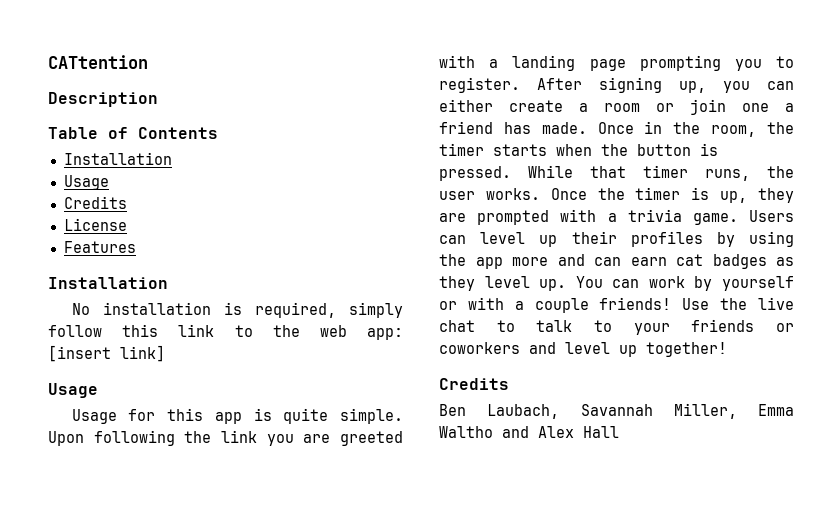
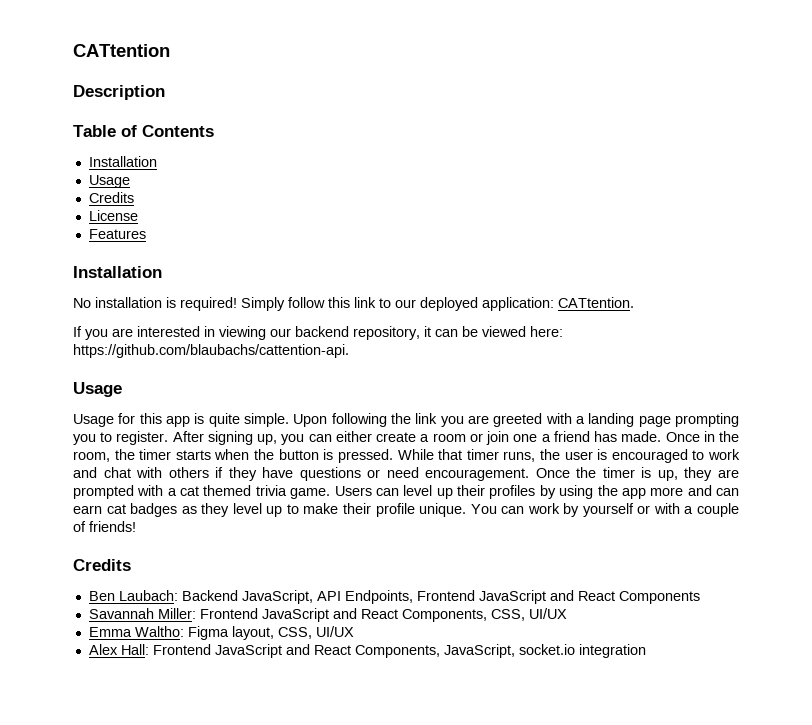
[254,302,403,318] required, simply -> [180,297,285,311] required! Simply
[272,325,403,340] [48,345,165,362] the web app: [insert link] -> [395,297,634,311] [73,326,563,340] [73,344,349,358] our deployed application: CATtention. // If you are interested in viewing our backend repository, it can be viewed here: https://github.com/blaubachs/cattention-api.
[485,188,540,200] works. -> [597,449,740,463] [73,467,530,481] is encouraged to work and chat with others if they have questions or need encouragement.
(617, 217) none -> [180,485,252,496] cat themed
[539,279,567,291] up. -> [266,503,467,517] up to make their profile unique.
(589, 305) none -> [73,521,86,532] of
[682,297,794,310] [439,319,794,335] [439,342,727,357] [439,378,509,390] [439,403,794,419] [439,426,619,438] Use the live chat to talk to your friends or coworkers and level up together! // Credits // Ben Laubach, Savannah Miller, Emma Waltho and Alex Hall -> [73,559,131,571] [88,590,700,604] [88,608,567,622] [88,626,354,640] [88,644,646,658] // Credits // Ben Laubach: Backend JavaScript, API Endpoints, Frontend JavaScript and React Components // Savannah Miller: Frontend JavaScript and React Components, CSS, UI/UX // Emma Waltho: Figma layout, CSS, UI/UX // Alex Hall: Frontend JavaScript and React Components, JavaScript, socket.io integration

